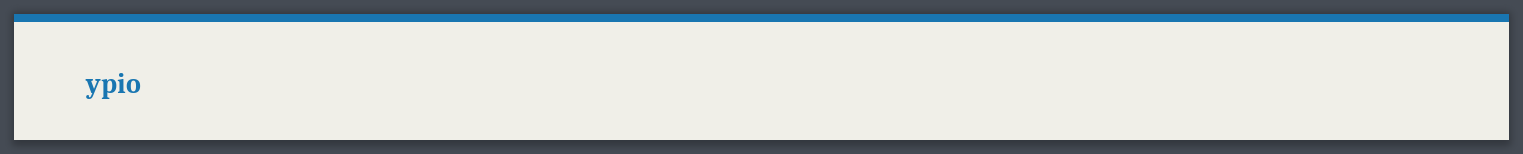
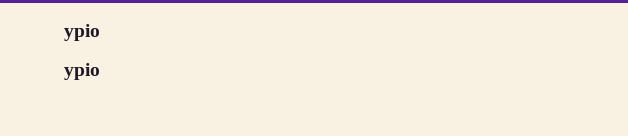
[85,73,141,99] ypio -> [64,24,100,41] [64,63,100,80] ypio // ypio

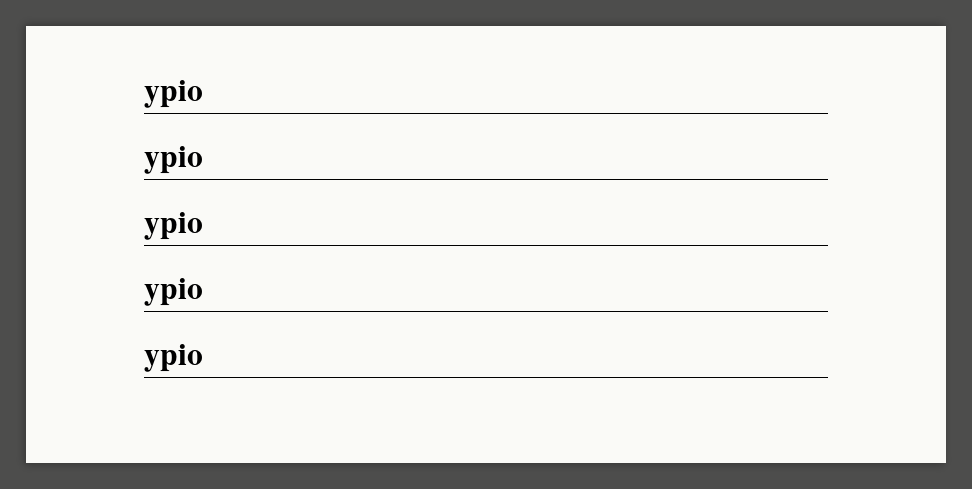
[64,24,100,41] [64,63,100,80] ypio // ypio -> [144,80,203,108] [144,146,203,174] [144,212,203,240] [144,278,203,306] [144,344,203,372] ypio // ypio // ypio // ypio // ypio

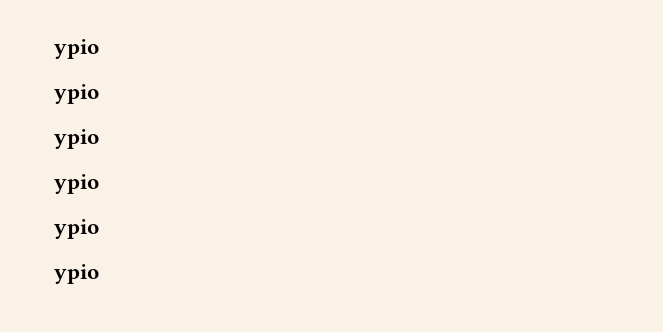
[144,80,203,108] [144,146,203,174] [144,212,203,240] [144,278,203,306] [144,344,203,372] ypio // ypio // ypio // ypio // ypio -> [54,39,99,59] [54,84,99,104] [54,129,99,149] [54,174,99,194] [54,219,99,239] [54,264,99,284] ypio // ypio // ypio // ypio // ypio // ypio

